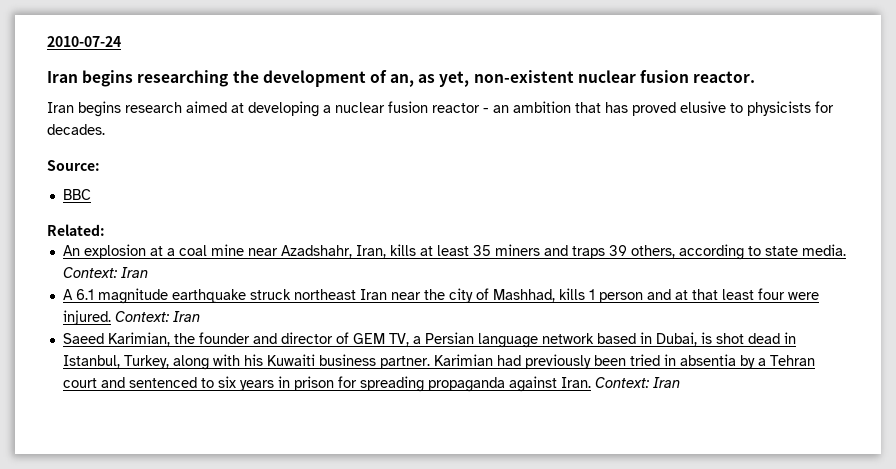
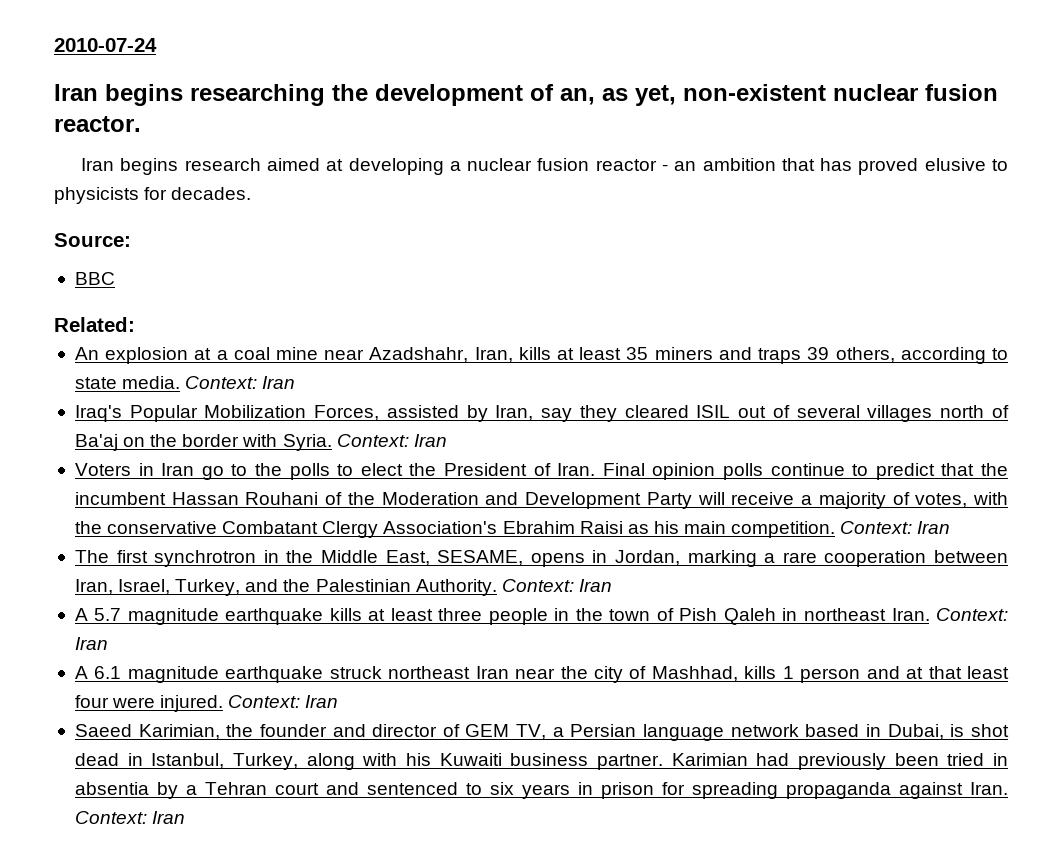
(148, 272) none -> [74,405,1010,422] [74,434,447,451] [74,463,1009,480] [74,492,1009,509] [74,521,951,538] [74,550,1009,567] [74,579,612,596] [74,608,1009,625] [74,637,108,650] // Iraq's Popular Mobilization Forces, assisted by Iran, say they cleared ISIL out of several villages north of Ba'aj on the border with Syria. Context: Iran // Voters in Iran go to the polls to elect the President of Iran. Final opinion polls continue to predict that the incumbent Hassan Rouhani of the Moderation and Development Party will receive a majority of votes, with the conservative Combatant Clergy Association's Ebrahim Raisi as his main competition. Context: Iran // The first synchrotron in the Middle East, SESAME, opens in Jordan, marking a rare cooperation between Iran, Israel, Turkey, and the Palestinian Authority. Context: Iran // A 5.7 magnitude earthquake kills at least three people in the town of Pish Qaleh in northeast Iran. Context: Iran

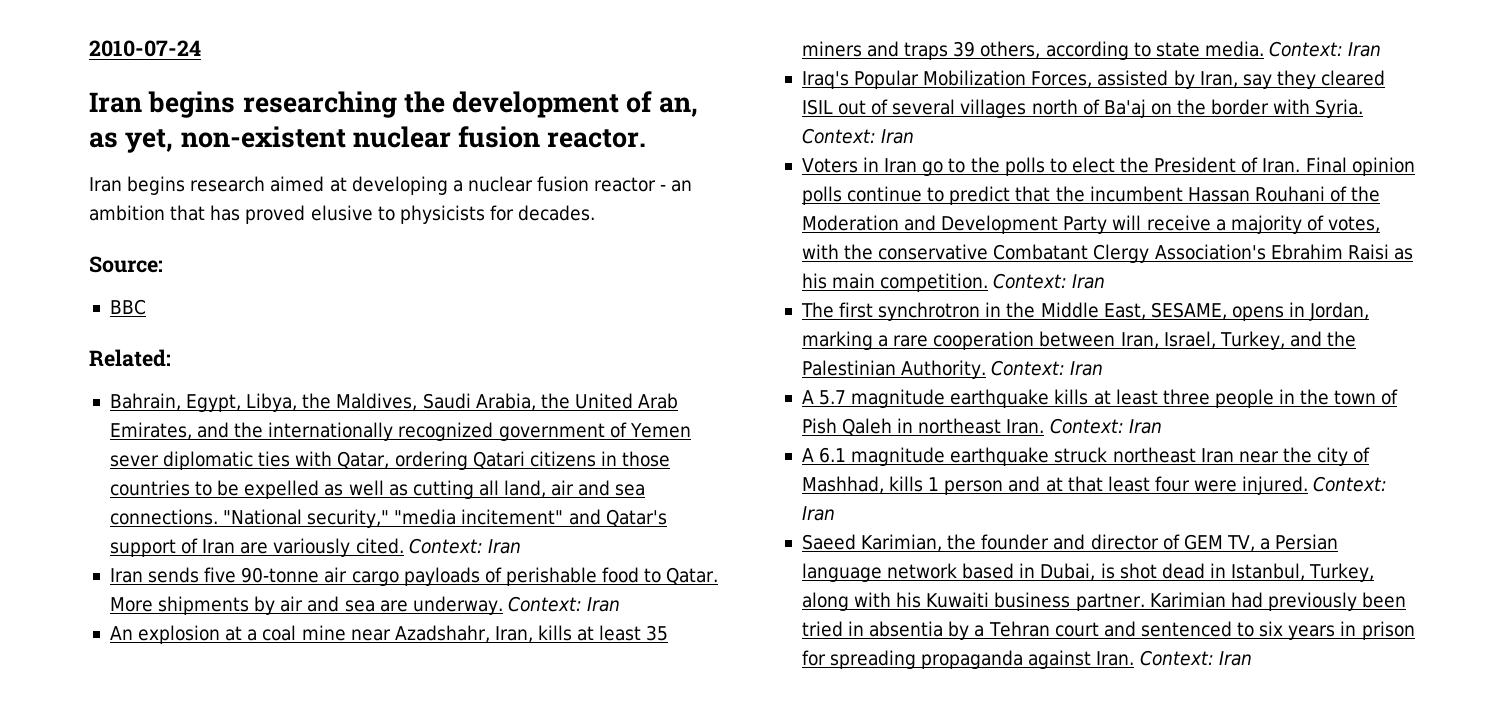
(135, 324) none -> [109,393,679,412] [109,422,691,441] [109,451,671,470] [109,480,646,499] [109,509,667,528] [109,538,521,557] [109,567,719,586] [109,596,621,615] // Bahrain, Egypt, Libya, the Maldives, Saudi Arabia, the United Arab Emirates, and the internationally recognized government of Yemen sever diplomatic ties with Qatar, ordering Qatari citizens in those countries to be expelled as well as cutting all land, air and sea connections. "National security," "media incitement" and Qatar's support of Iran are variously cited. Context: Iran // Iran sends five 90-tonne air cargo payloads of perishable food to Qatar. More shipments by air and sea are underway. Context: Iran

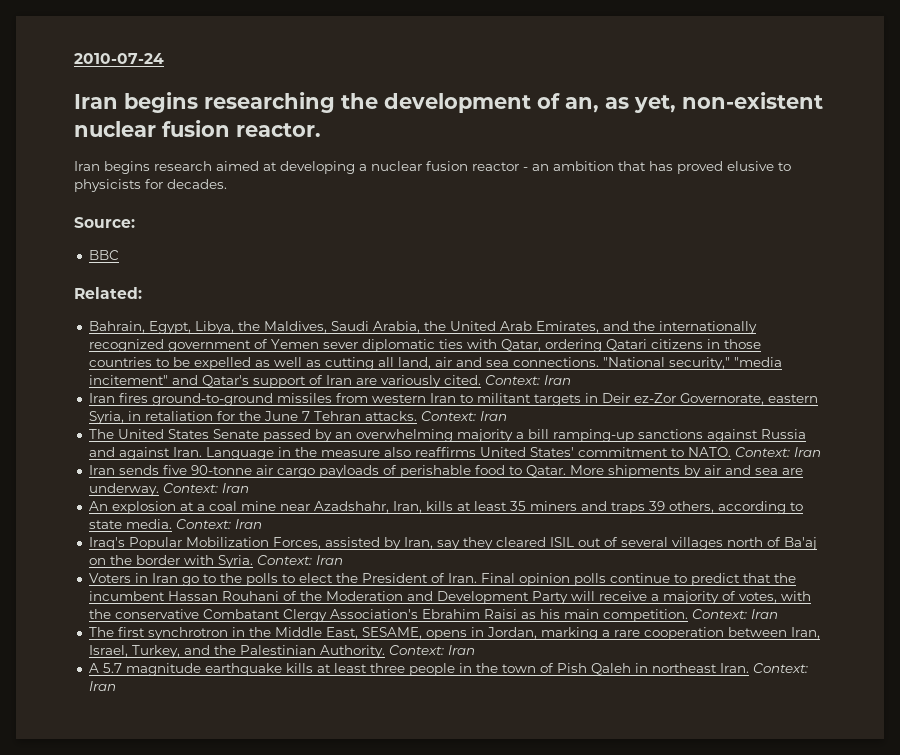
(521, 546) none -> [88,393,818,406] [88,411,507,424] [88,429,806,442] [88,447,821,460] // Iran fires ground-to-ground missiles from western Iran to militant targets in Deir ez-Zor Governorate, eastern Syria, in retaliation for the June 7 Tehran attacks. Context: Iran // The United States Senate passed by an overwhelming majority a bill ramping-up sanctions against Russia and against Iran. Language in the measure also reaffirms United States' commitment to NATO. Context: Iran
[801,447,1371,466] [801,476,1388,495] [801,506,835,521] [801,534,1339,552] [801,563,1375,582] [801,592,1407,611] [801,621,1415,640] [801,650,1252,669] // A 6.1 magnitude earthquake struck northeast Iran near the city of Mashhad, kills 1 person and at that least four were injured. Context: Iran // Saeed Karimian, the founder and director of GEM TV, a Persian language network based in Dubai, is shot dead in Istanbul, Turkey, along with his Kuwaiti business partner. Karimian had previously been tried in absentia by a Tehran court and sentenced to six years in prison for spreading propaganda against Iran. Context: Iran -> (116, 686) none

